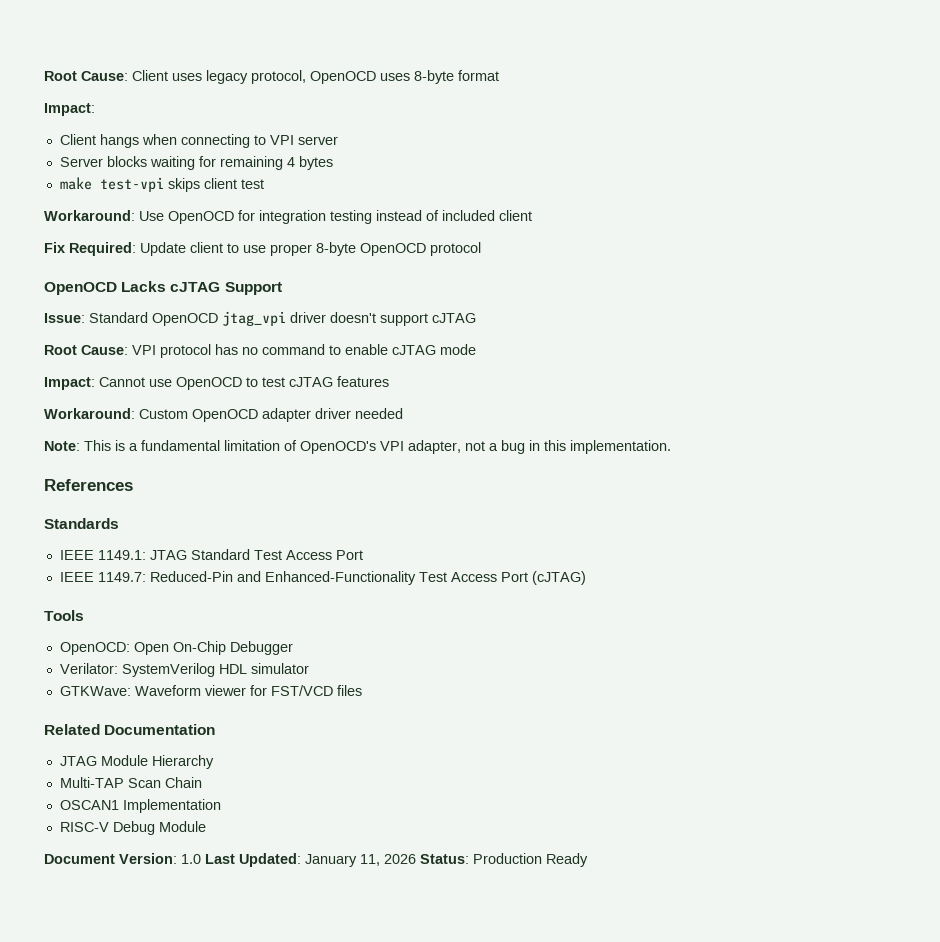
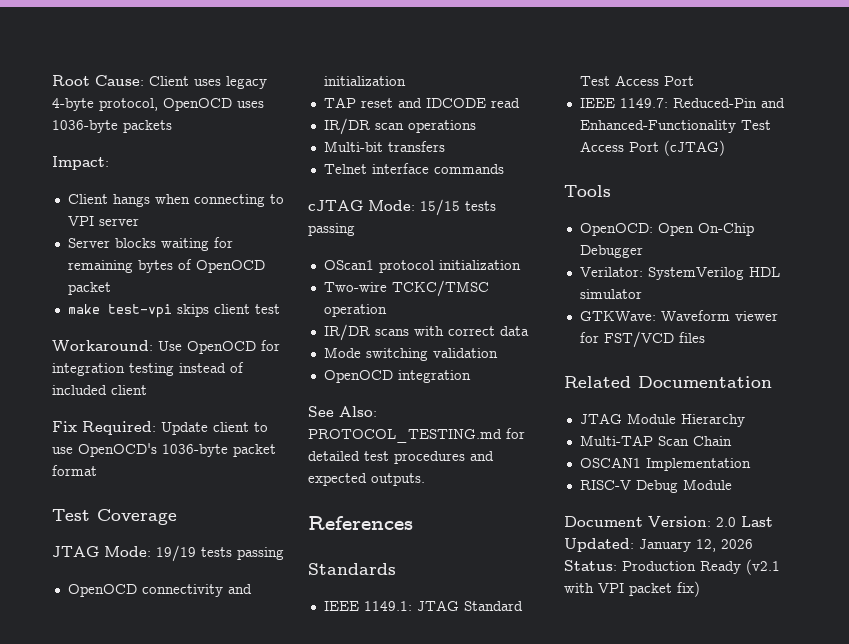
(248, 77) none -> [52,98,94,111] 4-byte
[414,70,499,84] 8-byte format -> [52,120,172,133] 1036-byte packets
[286,157,295,167] 4 -> (133, 266) none
(333, 163) none -> [177,259,265,273] [67,282,111,295] of OpenOCD packet
[270,242,481,256] [44,281,282,295] [44,311,476,326] [44,344,476,358] [44,376,389,390] [44,408,403,422] [44,440,671,454] proper 8-byte OpenOCD protocol // OpenOCD Lacks cJTAG Support // Issue: Standard OpenOCD jtag_vpi driver doesn't support cJTAG // Root Cause: VPI protocol has no command to enable cJTAG mode // Impact: Cannot use OpenOCD to test cJTAG features // Workaround: Custom OpenOCD adapter driver needed // Note: This is a fundamental limitation of OpenOCD's VPI adapter, not a bug in this implementation. -> [78,443,276,457] [52,465,97,476] [52,509,177,525] [52,545,284,562] [67,584,252,597] [323,76,406,86] [323,97,520,108] [323,118,476,135] [323,141,445,152] [323,163,504,174] [308,199,496,216] [308,223,355,236] [323,260,521,273] [323,280,489,297] [323,304,387,317] [323,324,529,341] [323,347,498,361] [323,370,471,383] [308,406,377,417] [308,428,525,443] [308,451,494,464] [308,473,425,486] OpenOCD's 1036-byte packet format // Test Coverage // JTAG Mode: 19/19 tests passing // OpenOCD connectivity and initialization // TAP reset and IDCODE read // IR/DR scan operations // Multi-bit transfers // Telnet interface commands // cJTAG Mode: 15/15 tests passing // OScan1 protocol initialization // Two-wire TCKC/TMSC operation // IR/DR scans with correct data // Mode switching validation // OpenOCD integration // See Also: PROTOCOL_TESTING.md for detailed test procedures and expected outputs.
[181,854,201,864] 1.0 -> [716,517,736,527] 2.0
[360,854,380,866] 11, -> [696,539,716,552] 12,
(588, 860) none -> [746,559,780,575] [564,581,700,597] (v2.1 with VPI packet fix)

